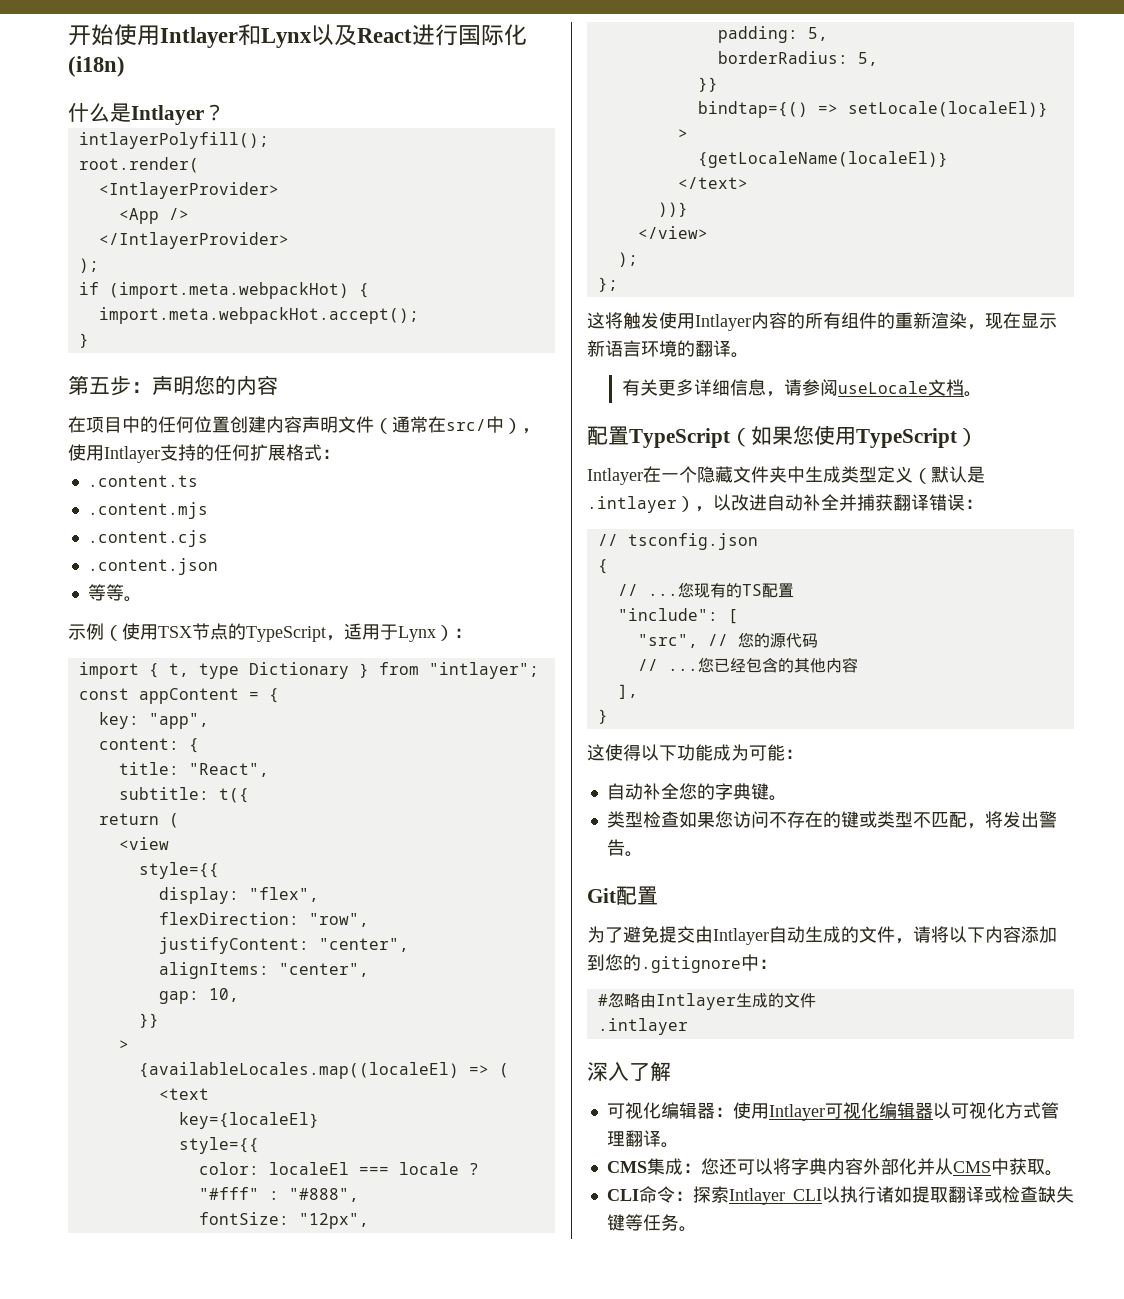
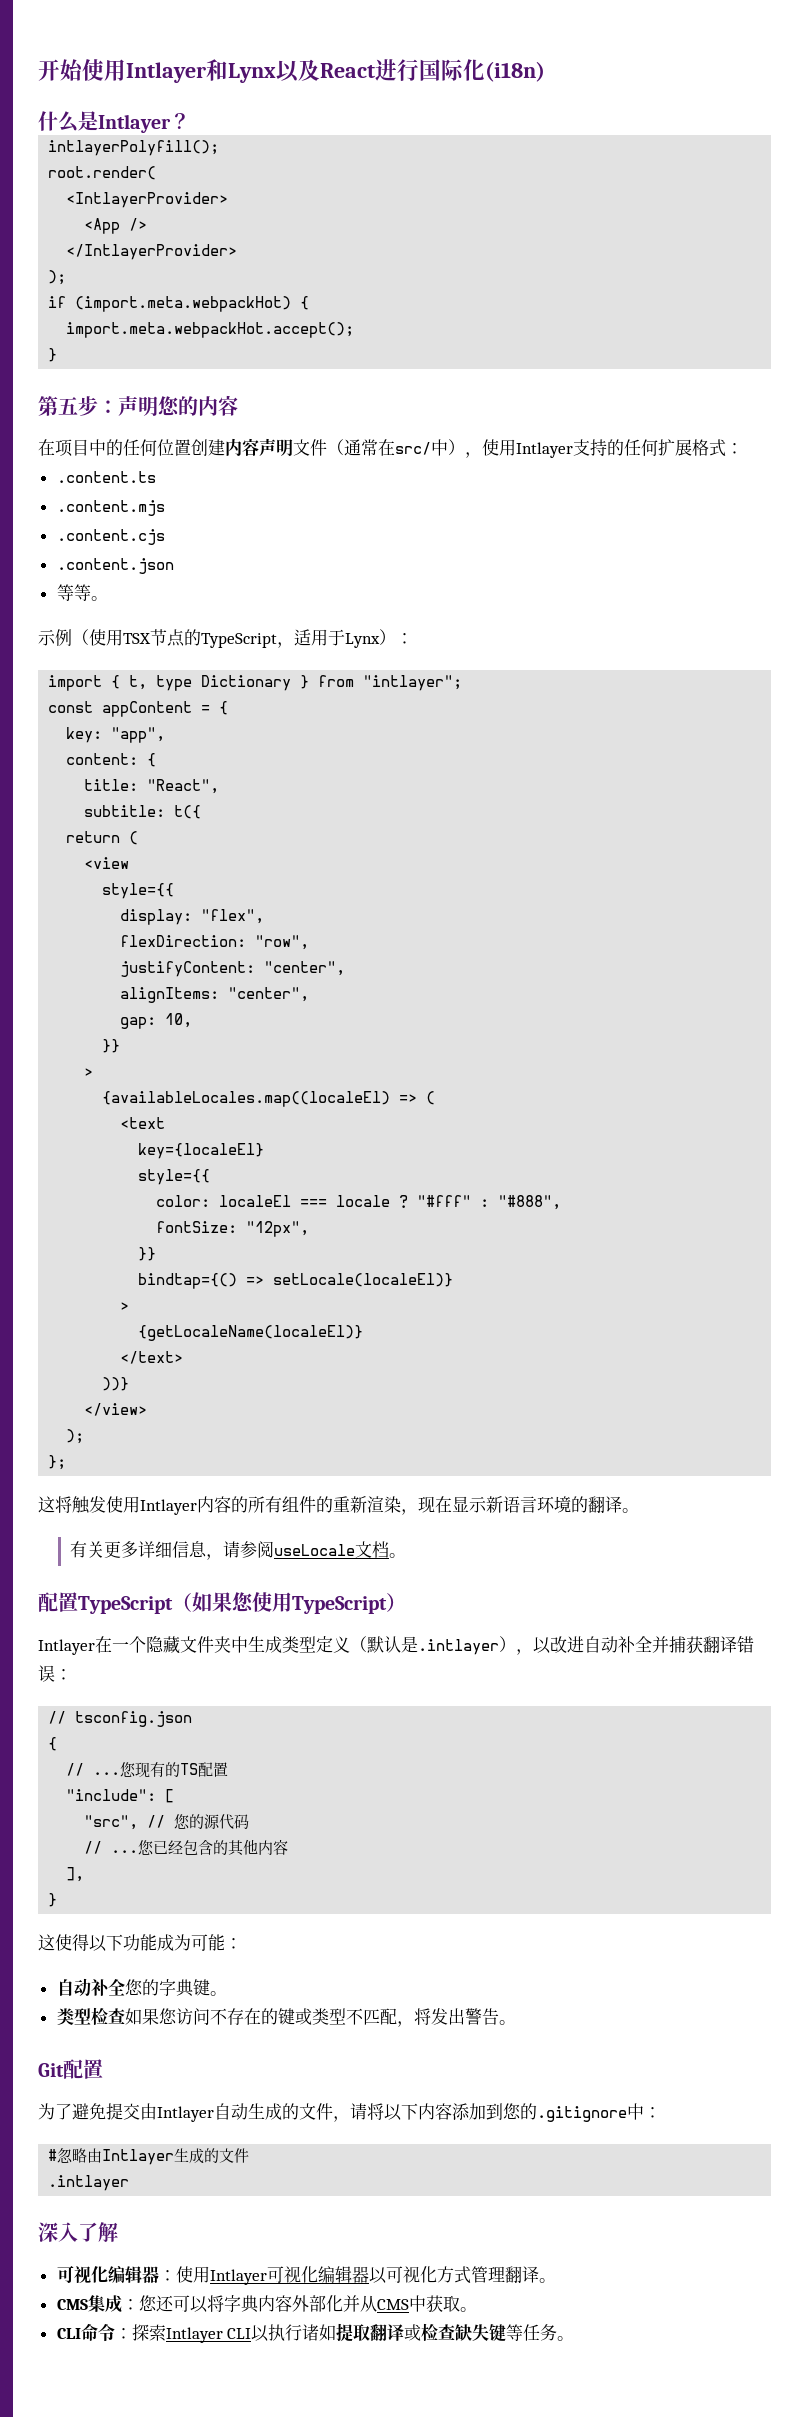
[717,26,828,43] [717,51,878,66] // padding: 5, // borderRadius: 5, -> (310, 1229) none

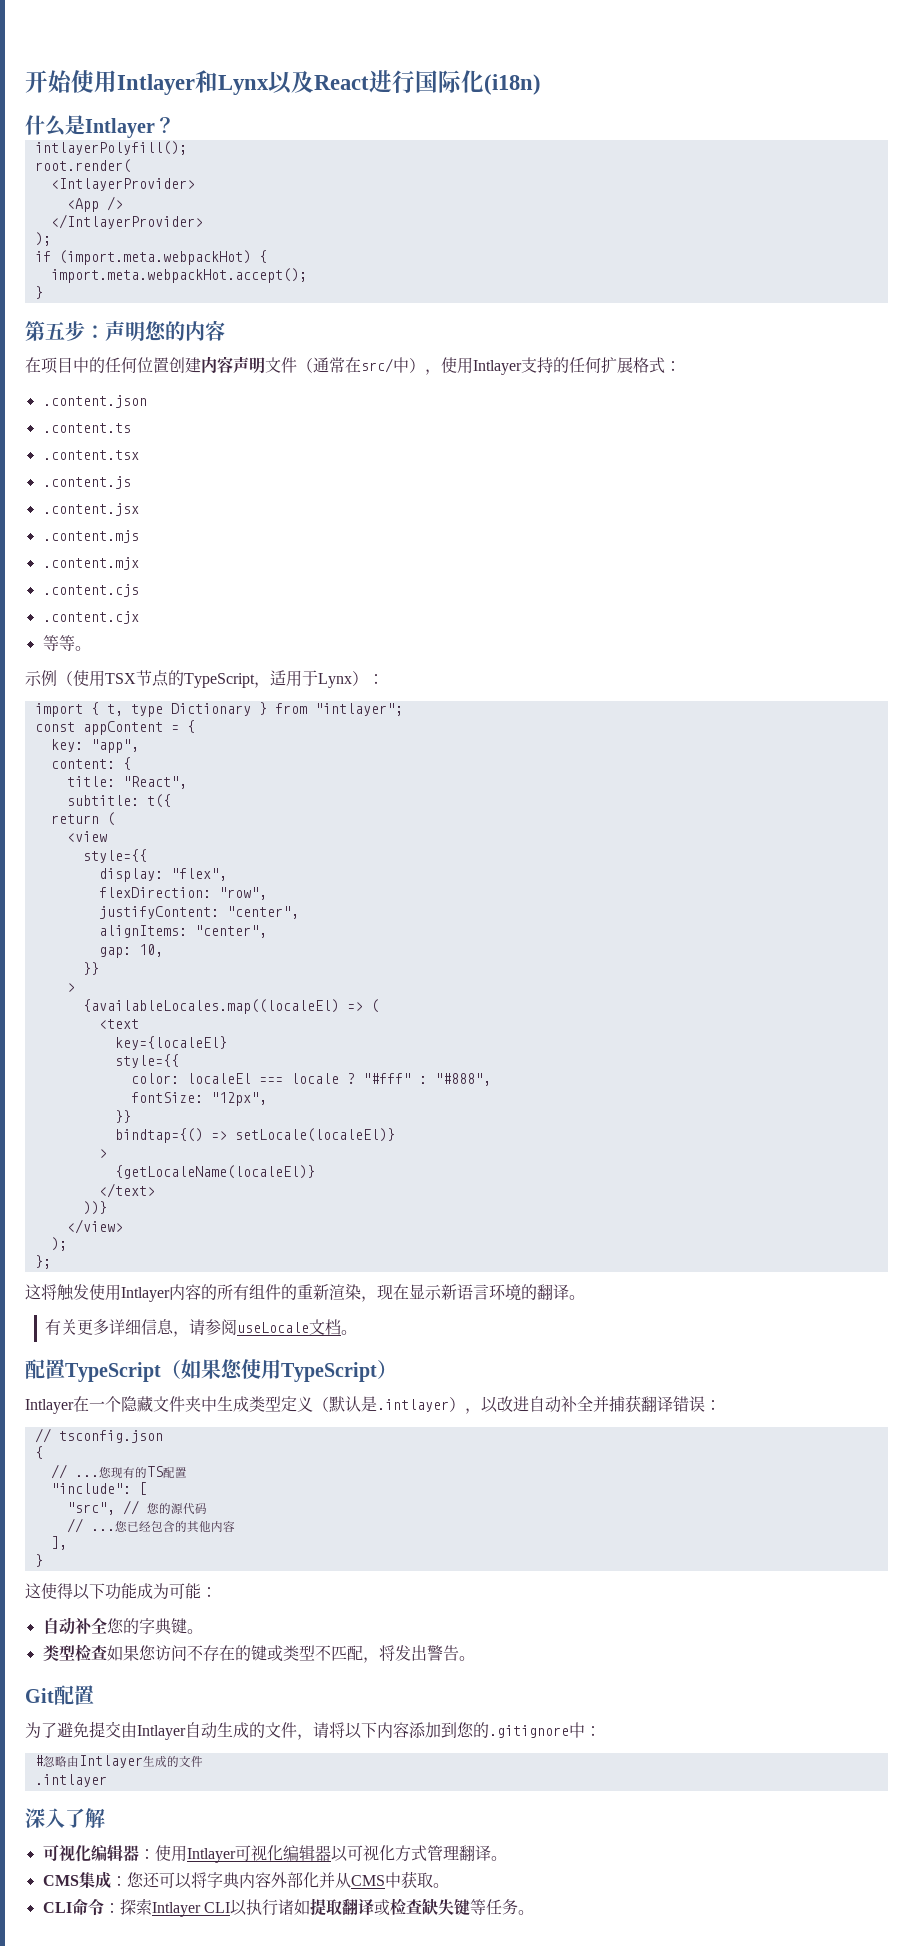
(743, 448) none -> [42,395,147,408] // .content.json
(156, 477) none -> [42,450,139,460] [42,476,131,489] [42,503,139,516] // .content.tsx // .content.js // .content.jsx
(165, 508) none -> [42,557,139,570] // .content.mjx
[56,558,174,574] .content.json -> [42,611,139,624] .content.cjx

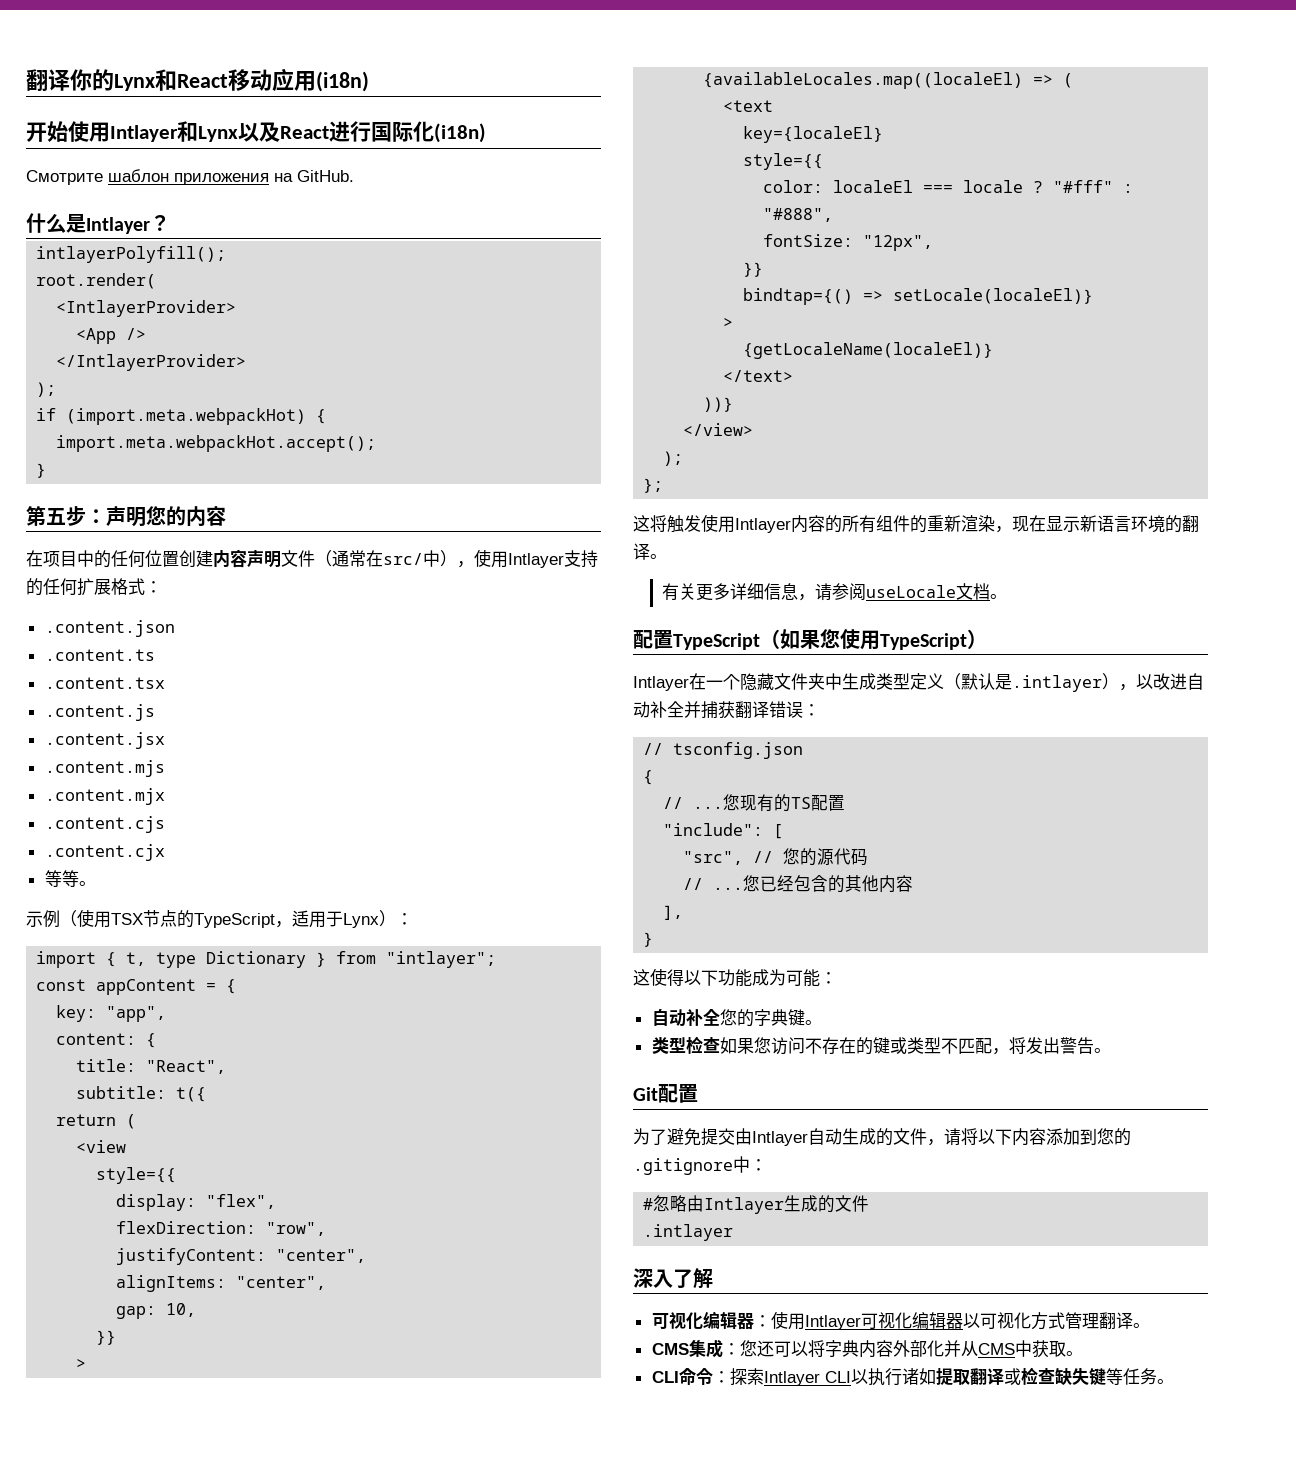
(25, 81) none -> [26,68,369,92] 翻译你的Lynx和React移动应用(i18n) //
(541, 84) none -> [26,169,354,185] // Смотрите шаблон приложения на GitHub.

